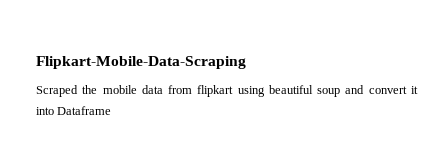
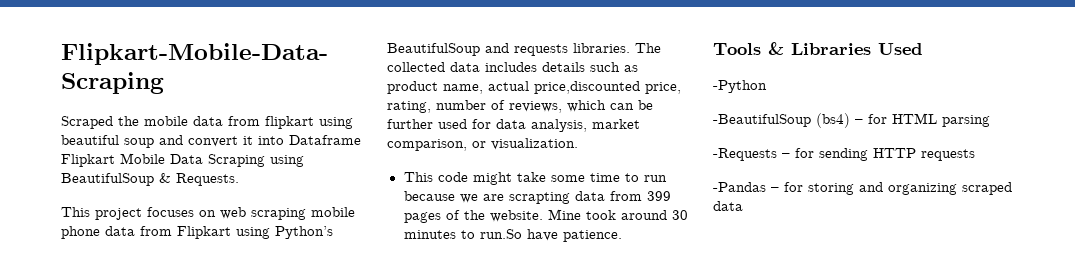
(112, 110) none -> [61,153,304,167] [61,173,239,186] [61,207,355,220] [61,226,333,239] [387,43,661,56] [387,62,638,72] [387,81,681,94] [387,100,653,113] [387,119,640,132] [387,138,578,151] [403,172,667,185] [403,191,671,204] [403,209,688,223] [403,229,622,242] [713,42,922,55] [713,80,767,93] [713,113,990,128] [713,148,975,161] [713,182,1012,195] [713,201,743,211] Flipkart Mobile Data Scraping using BeautifulSoup & Requests. // This project focuses on web scraping mobile phone data from Flipkart using Python’s BeautifulSoup and requests libraries. The collected data includes details such as product name, actual price,discounted price, rating, number of reviews, which can be further used for data analysis, market comparison, or visualization. // This code might take some time to run because we are scrapting data from 399 pages of the website. Mine took around 30 minutes to run.So have patience. // Tools & Libraries Used // -Python // -BeautifulSoup (bs4) – for HTML parsing // -Requests – for sending HTTP requests // -Pandas – for storing and organizing scraped data

